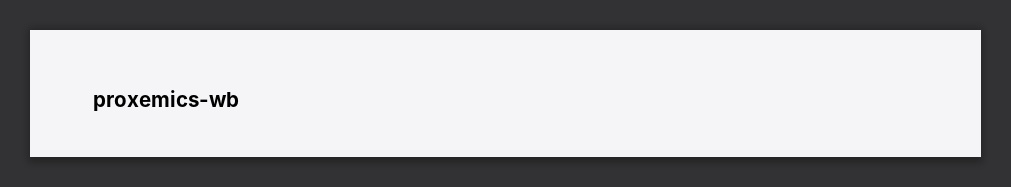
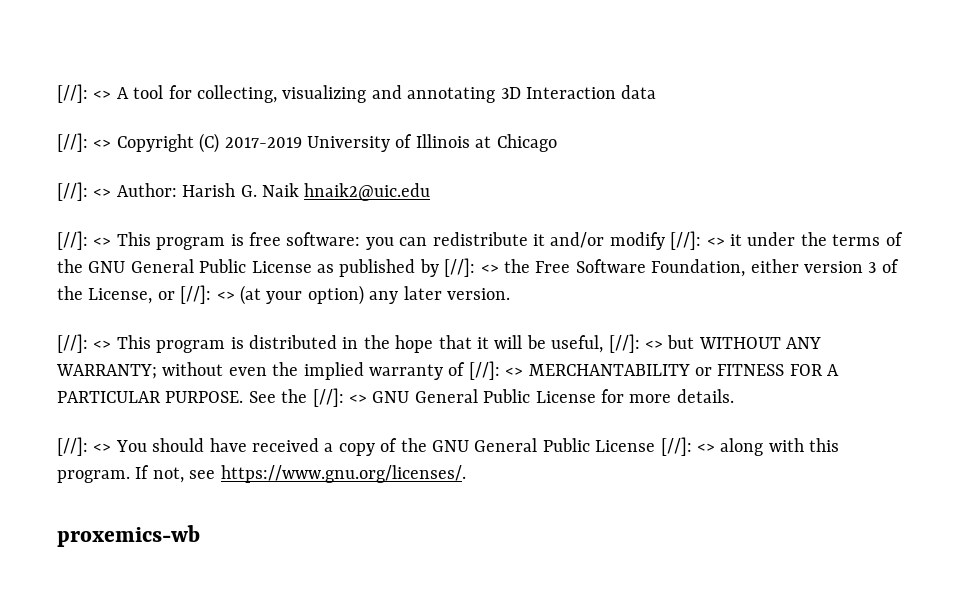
(93, 100) none -> [57,84,657,103] [57,133,557,153] [57,182,431,201] [57,231,903,250] [57,258,899,277] [57,285,510,305] [57,334,822,353] [56,361,840,380] [57,388,734,407] [57,437,840,456] [57,465,466,483] [//]: <> A tool for collecting, visualizing and annotating 3D Interaction data // [//]: <> Copyright (C) 2017-2019 University of Illinois at Chicago // [//]: <> Author: Harish G. Naik hnaik2@uic.edu // [//]: <> This program is free software: you can redistribute it and/or modify [//]: <> it under the terms of the GNU General Public License as published by [//]: <> the Free Software Foundation, either version 3 of the License, or [//]: <> (at your option) any later version. // [//]: <> This program is distributed in the hope that it will be useful, [//]: <> but WITHOUT ANY WARRANTY; without even the implied warranty of [//]: <> MERCHANTABILITY or FITNESS FOR A PARTICULAR PURPOSE. See the [//]: <> GNU General Public License for more details. // [//]: <> You should have received a copy of the GNU General Public License [//]: <> along with this program. If not, see https://www.gnu.org/licenses/. //

